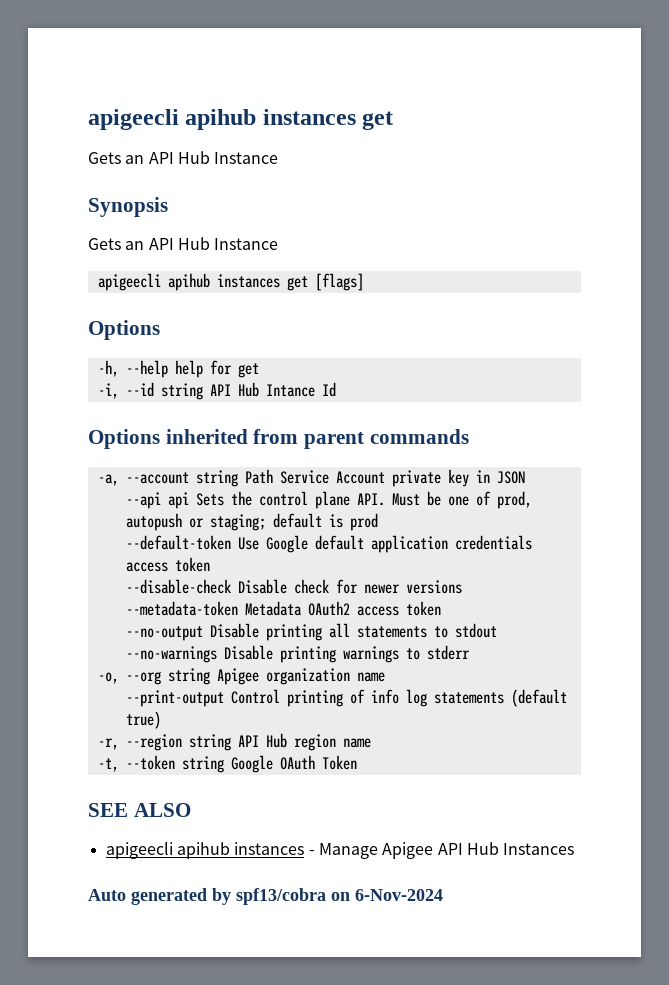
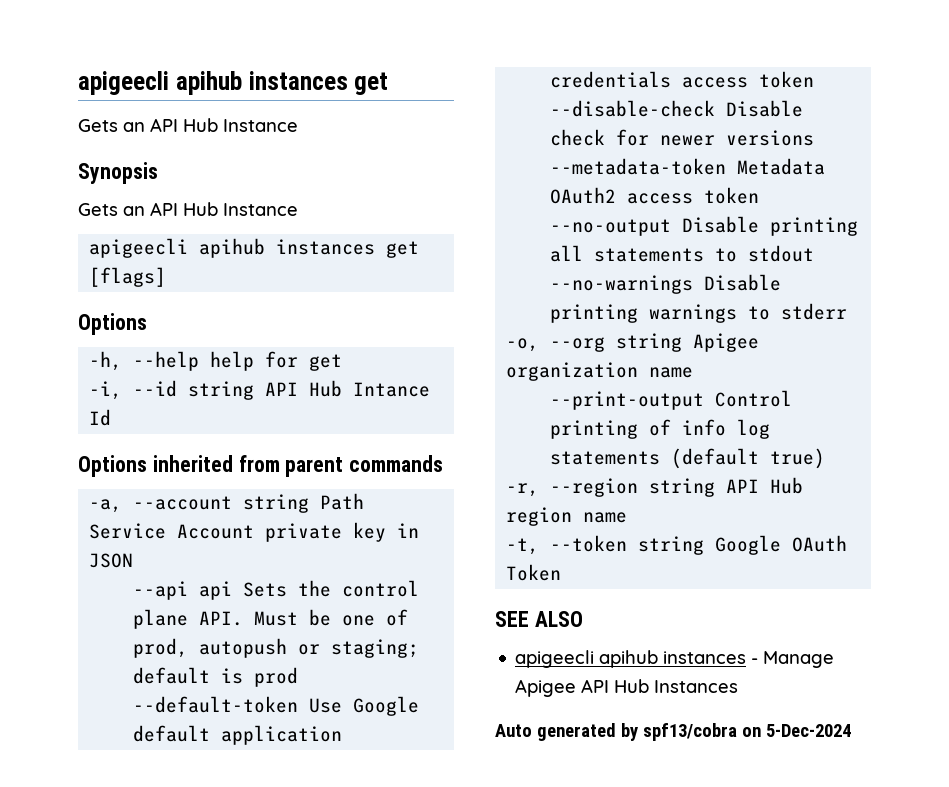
[355,889,443,901] 6-Nov-2024 -> [765,724,851,737] 5-Dec-2024

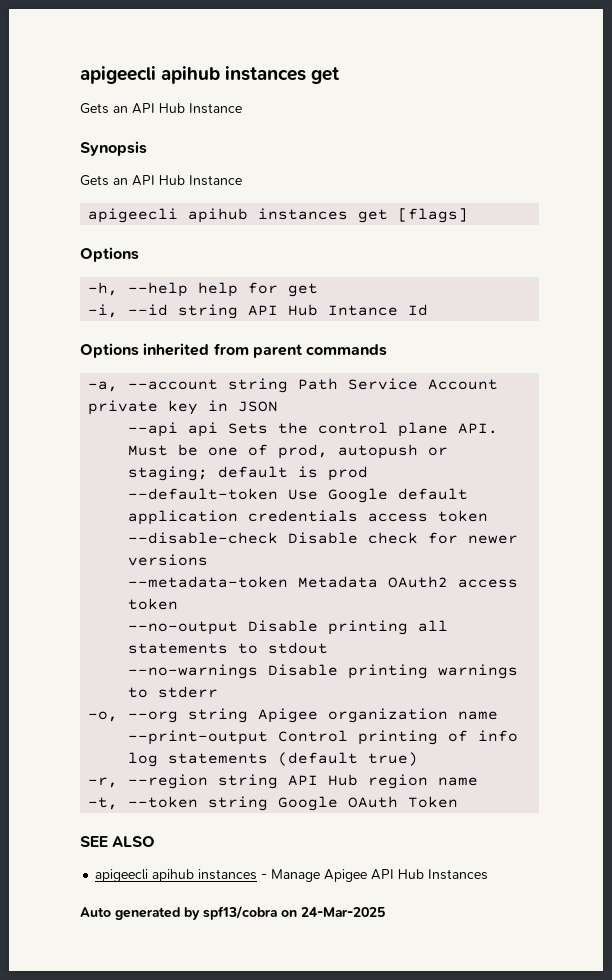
[765,724,851,737] 5-Dec-2024 -> [301,907,385,917] 24-Mar-2025

